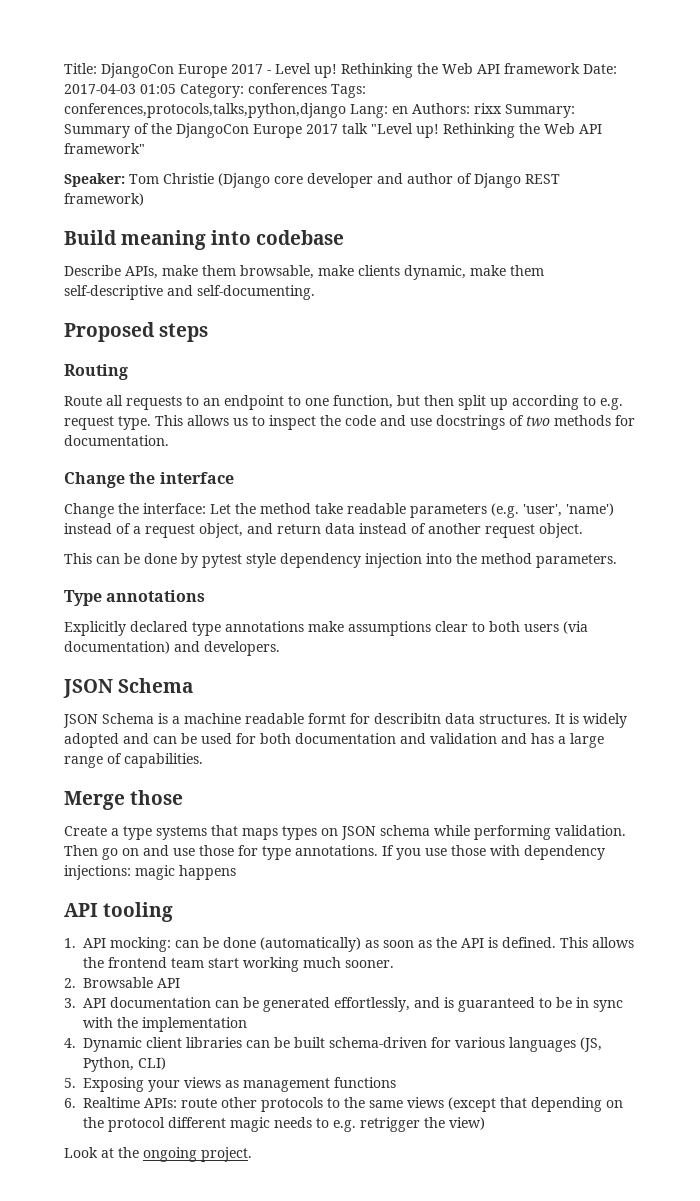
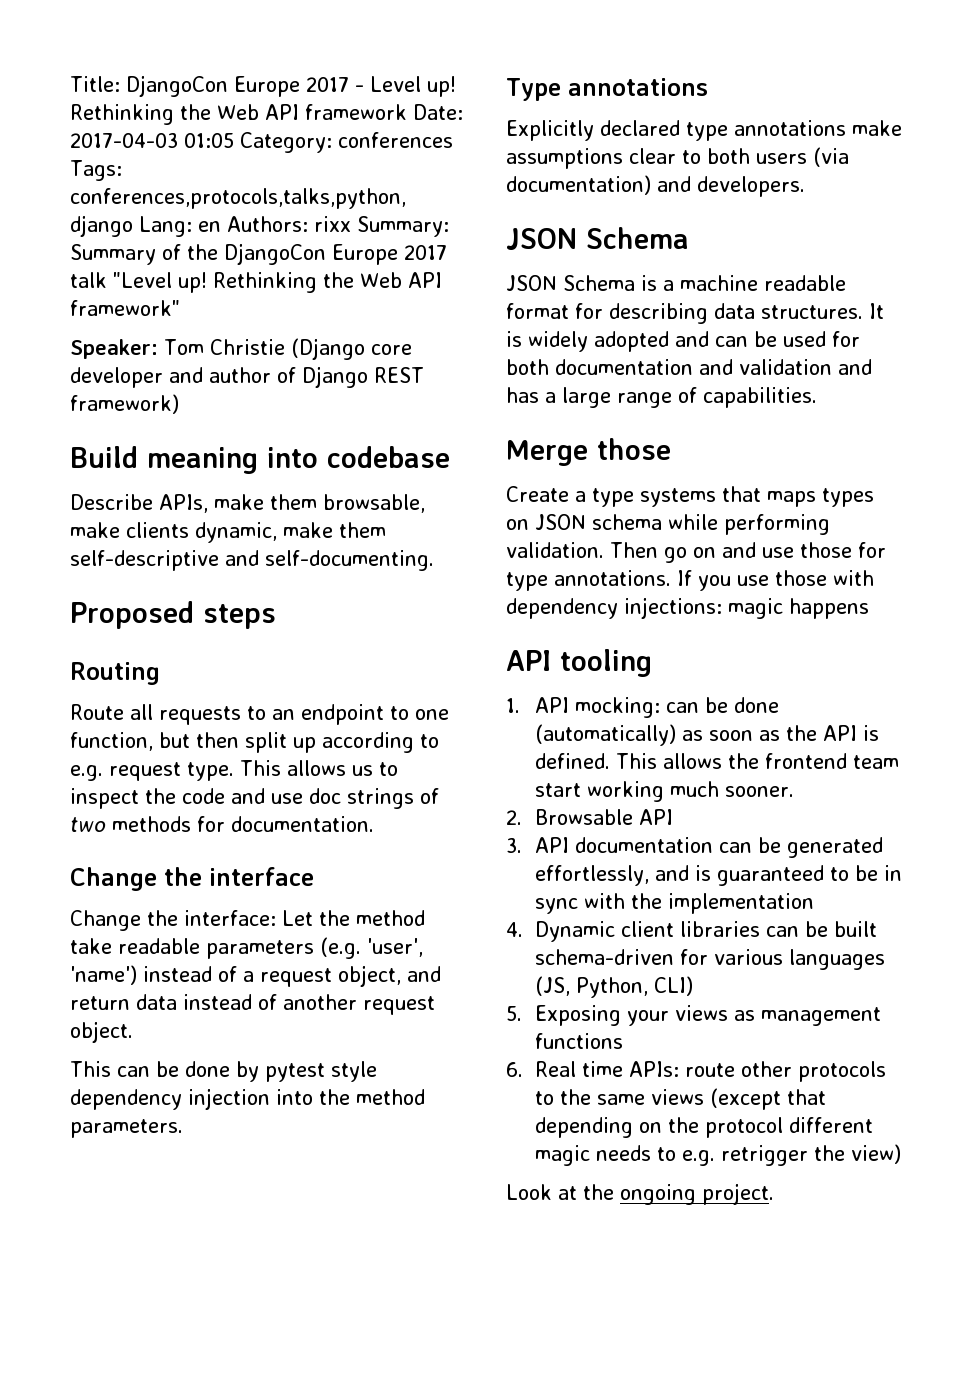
[436,415,505,430] docstrings -> [309,788,414,809] doc strings
[308,713,441,724] formt for describitn -> [506,303,708,324] format for describing
[83,1097,140,1108] Realtime -> [534,1061,623,1077] Real time

